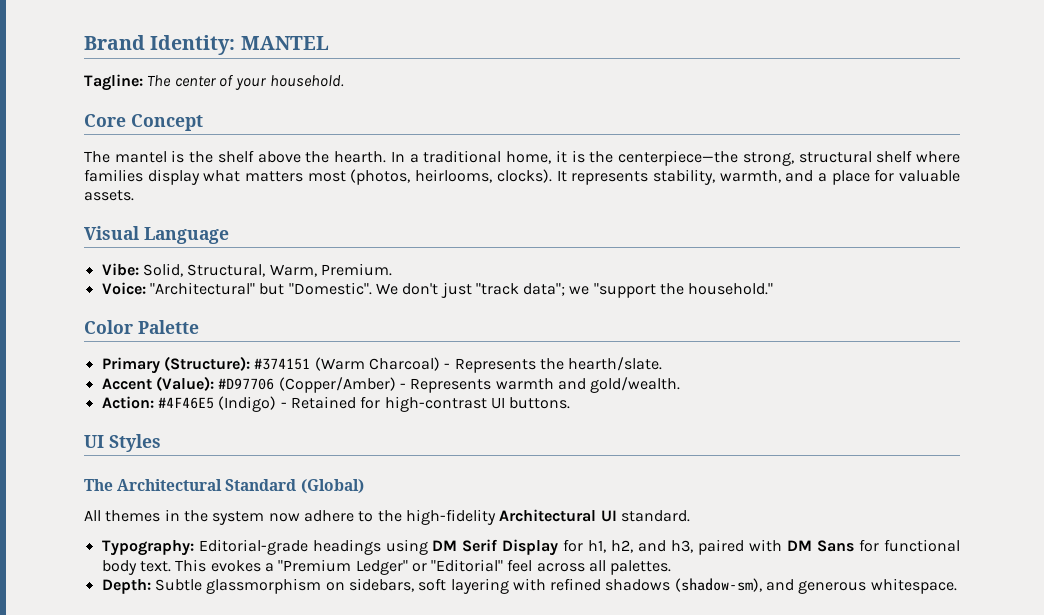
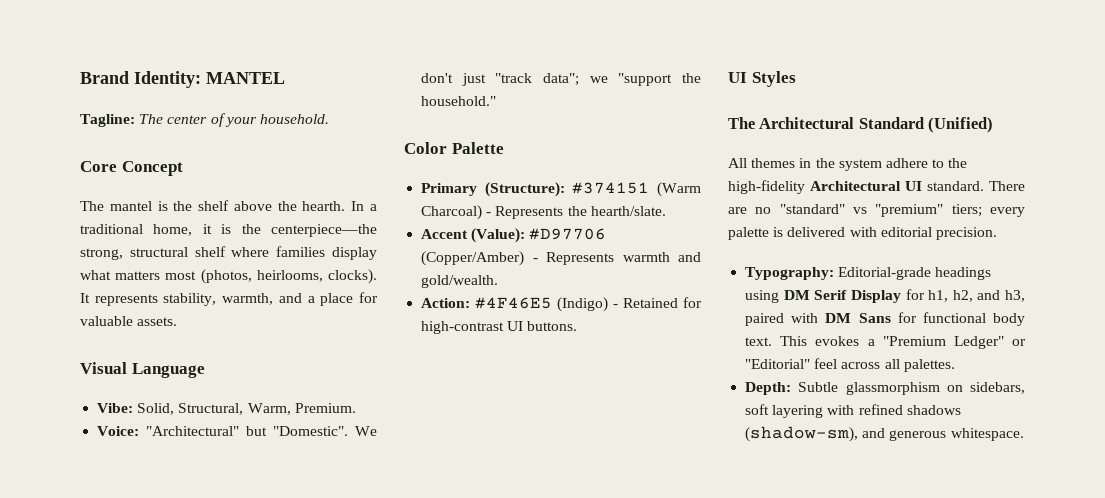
[300,479,364,494] (Global) -> [928,117,994,133] (Unified)
[268,513,300,522] now -> (882, 165) none
(690, 516) none -> [989,181,1025,191] [728,204,1025,217] [728,227,997,240] There are no "standard" vs "premium" tiers; every palette is delivered with editorial precision.

